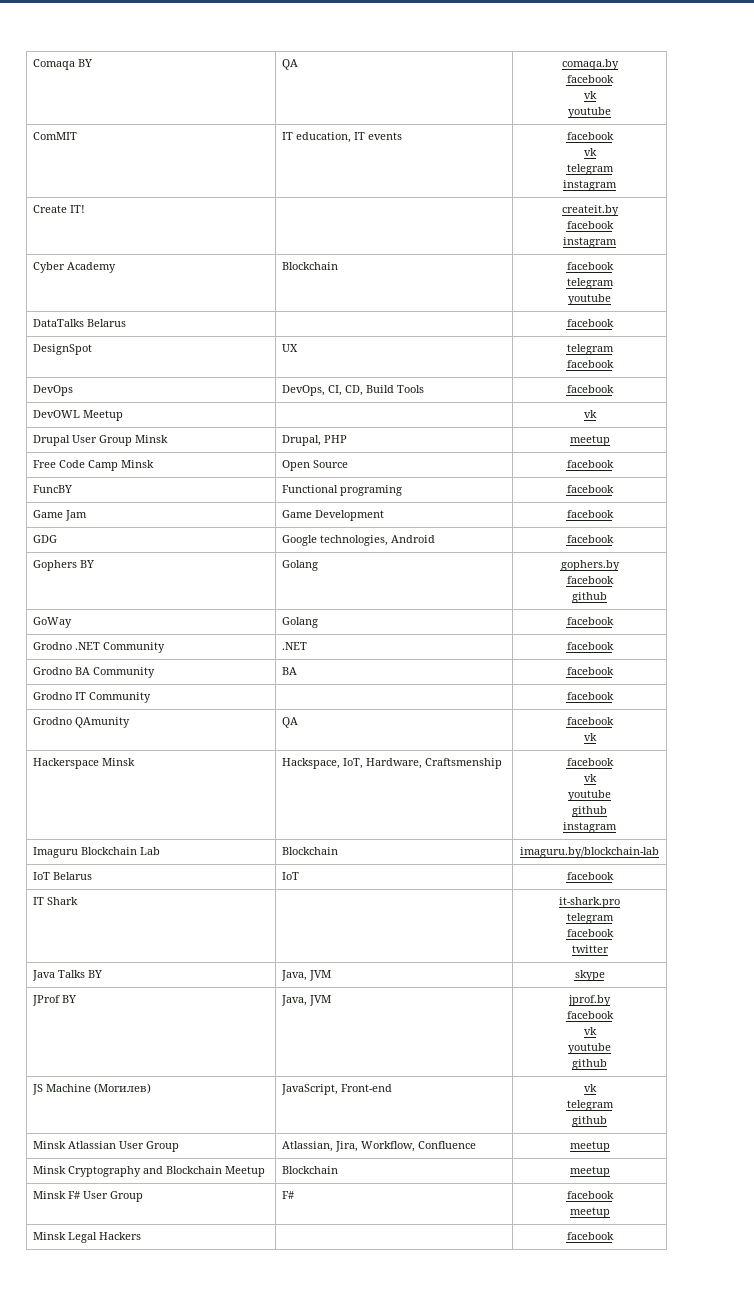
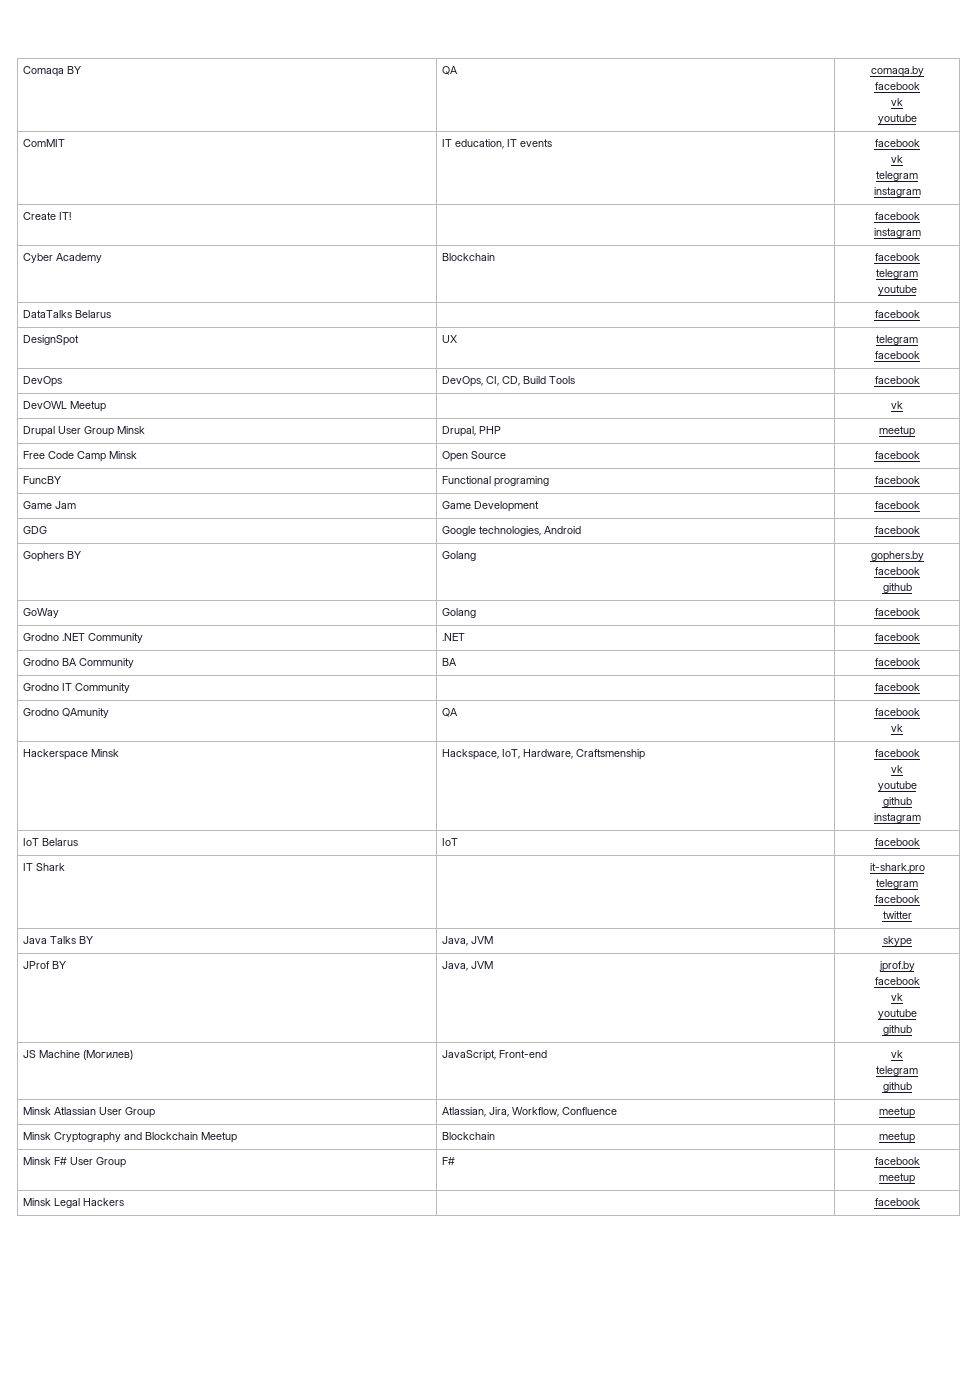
[561,205,619,216] createit.by // -> (72, 216) none
[32,847,160,858] [281,847,338,855] [520,847,659,858] // Imaguru Blockchain Lab | Blockchain | imaguru.by/blockchain-lab -> (921, 818) none

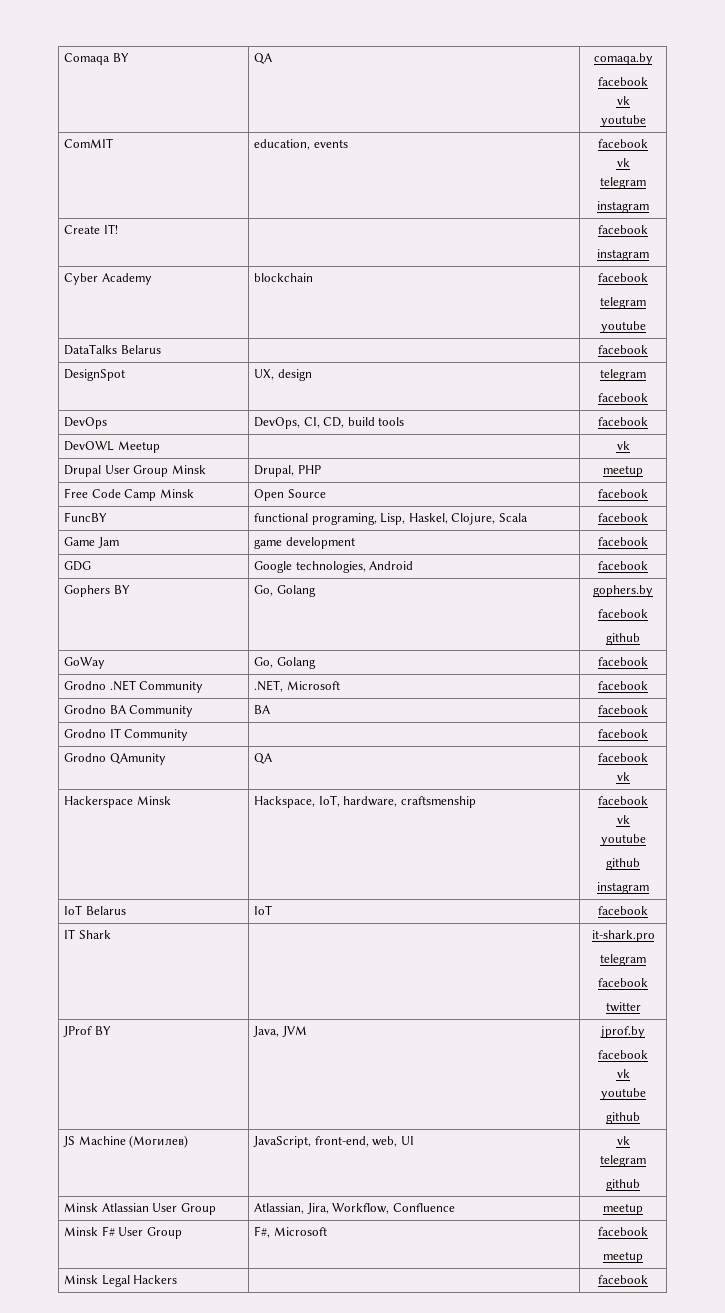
[442,139,518,149] IT education, IT -> [253,139,310,150] education,
[442,253,496,261] Blockchain -> [253,273,313,282] blockchain
[442,335,458,343] UX -> [253,369,312,381] UX, design
[523,376,576,384] Build Tools -> [347,417,405,426] build tools
[442,476,550,487] Functional programing -> [253,513,528,525] functional programing, Lisp, Haskel, Clojure, Scala
[442,501,540,512] Game Development -> [253,537,355,549] game development
(82, 555) none -> [253,585,273,596] Go,
(60, 613) none -> [253,657,273,668] Go,
[442,633,466,641] .NET -> [253,680,340,692] .NET, Microsoft
[523,749,646,760] Hardware, Craftsmenship -> [343,796,476,808] hardware, craftsmenship
[23,936,94,944] [442,936,494,946] [882,936,912,947] // Java Talks BY | Java, JVM | skype -> (641, 1007) none
[499,1050,548,1058] Front-end -> [314,1136,414,1147] front-end, web, UI
[23,1132,238,1143] [442,1132,496,1140] [879,1132,915,1143] // Minsk Cryptography and Blockchain Meetup | Blockchain | meetup -> (643, 1209) none
[442,1157,456,1165] F# -> [253,1226,327,1238] F#, Microsoft

